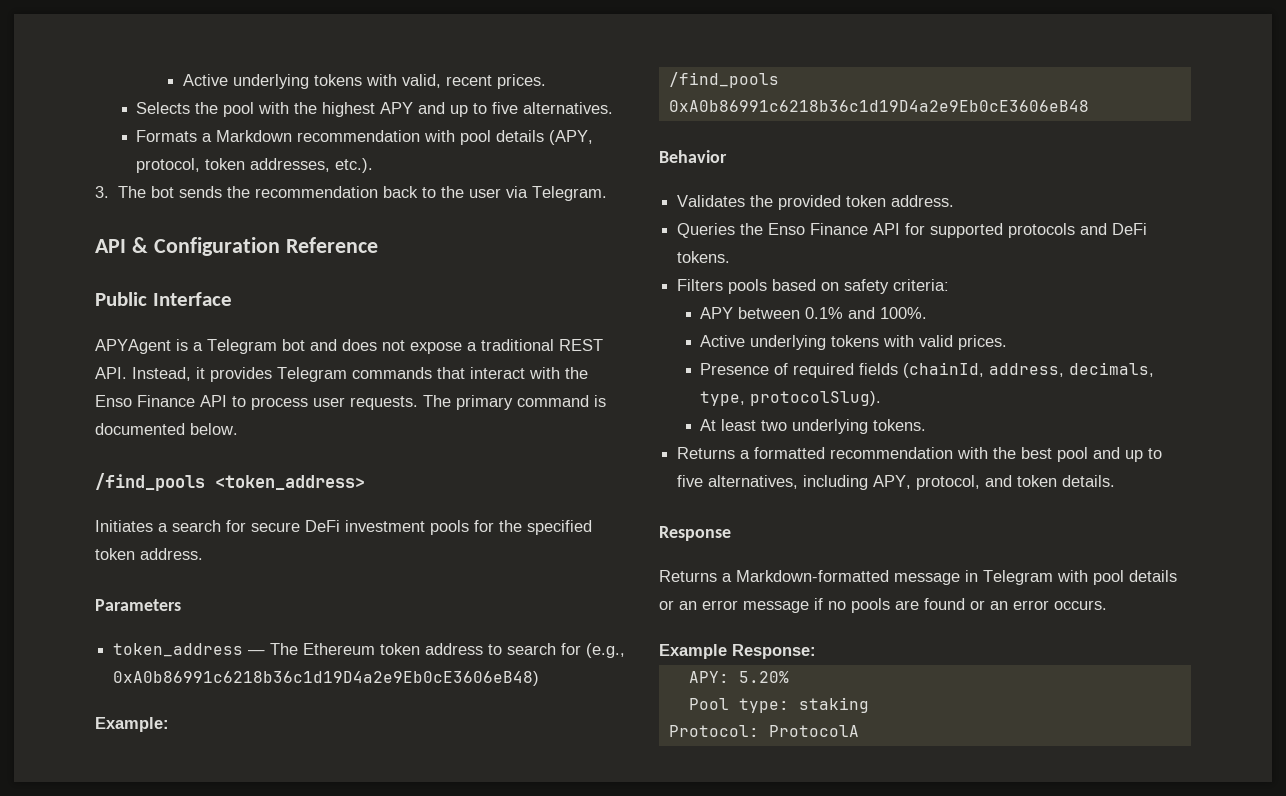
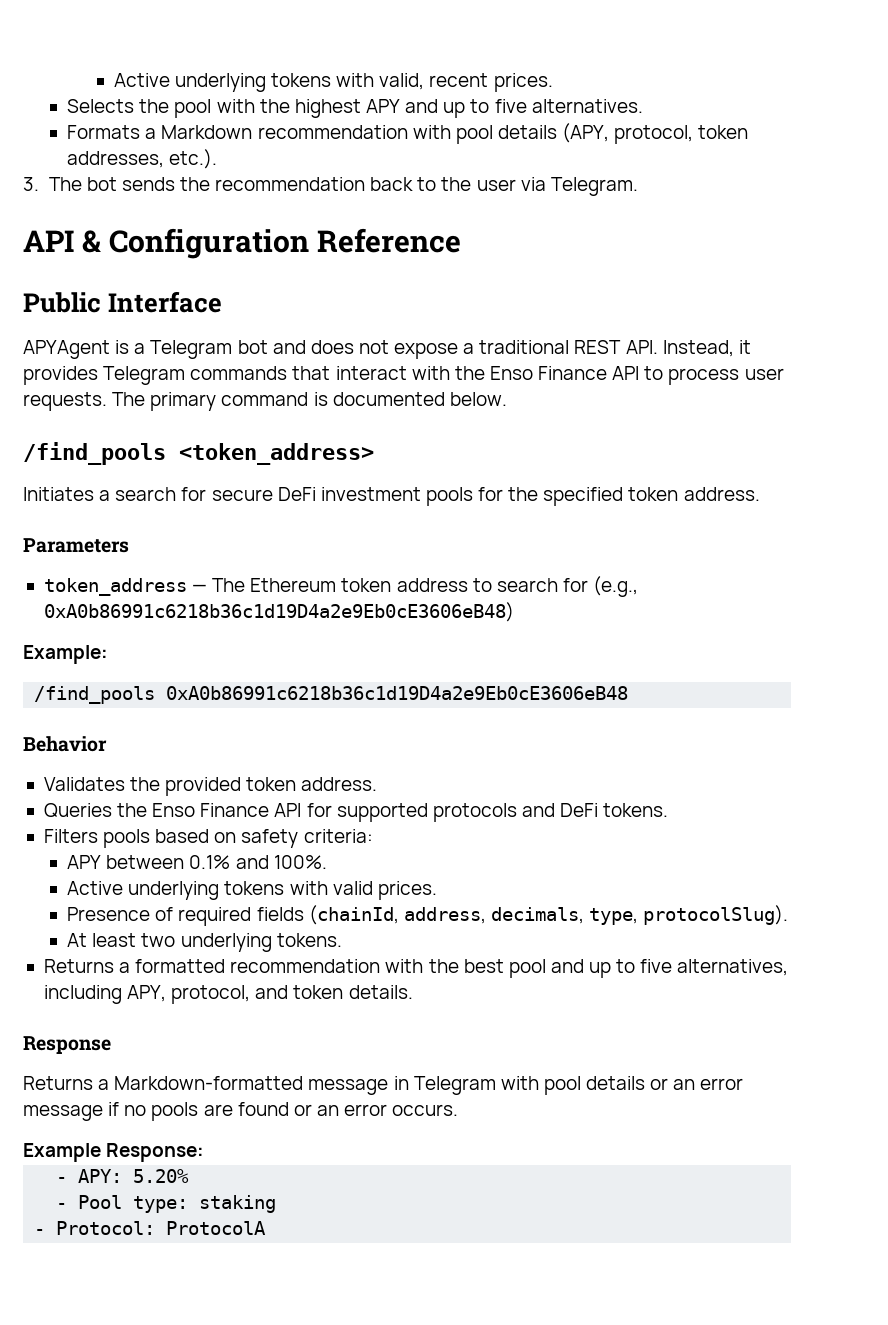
(816, 651) none -> [56,1177,68,1183] -
(789, 677) none -> [56,1203,68,1209] -
(869, 705) none -> [34,1229,46,1235] -

